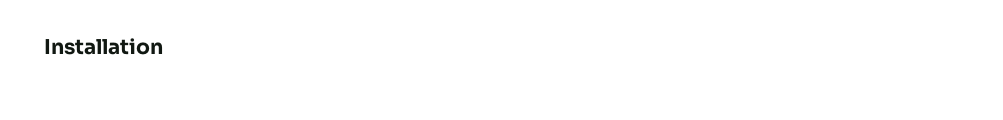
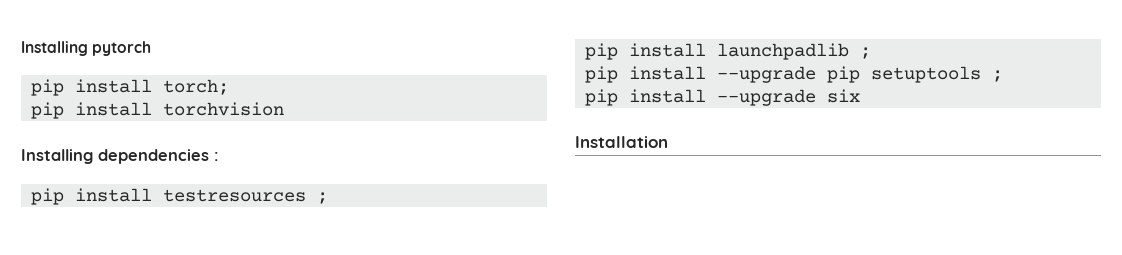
(44, 46) none -> [21,41,152,56] [31,79,230,96] [31,102,285,119] [21,149,219,164] [31,188,329,205] [585,43,872,60] [585,66,1004,83] [585,89,861,106] Installing pytorch // pip install torch; // pip install torchvision // Installing dependencies : // pip install testresources ; // pip install launchpadlib ; // pip install --upgrade pip setuptools ; // pip install --upgrade six //

